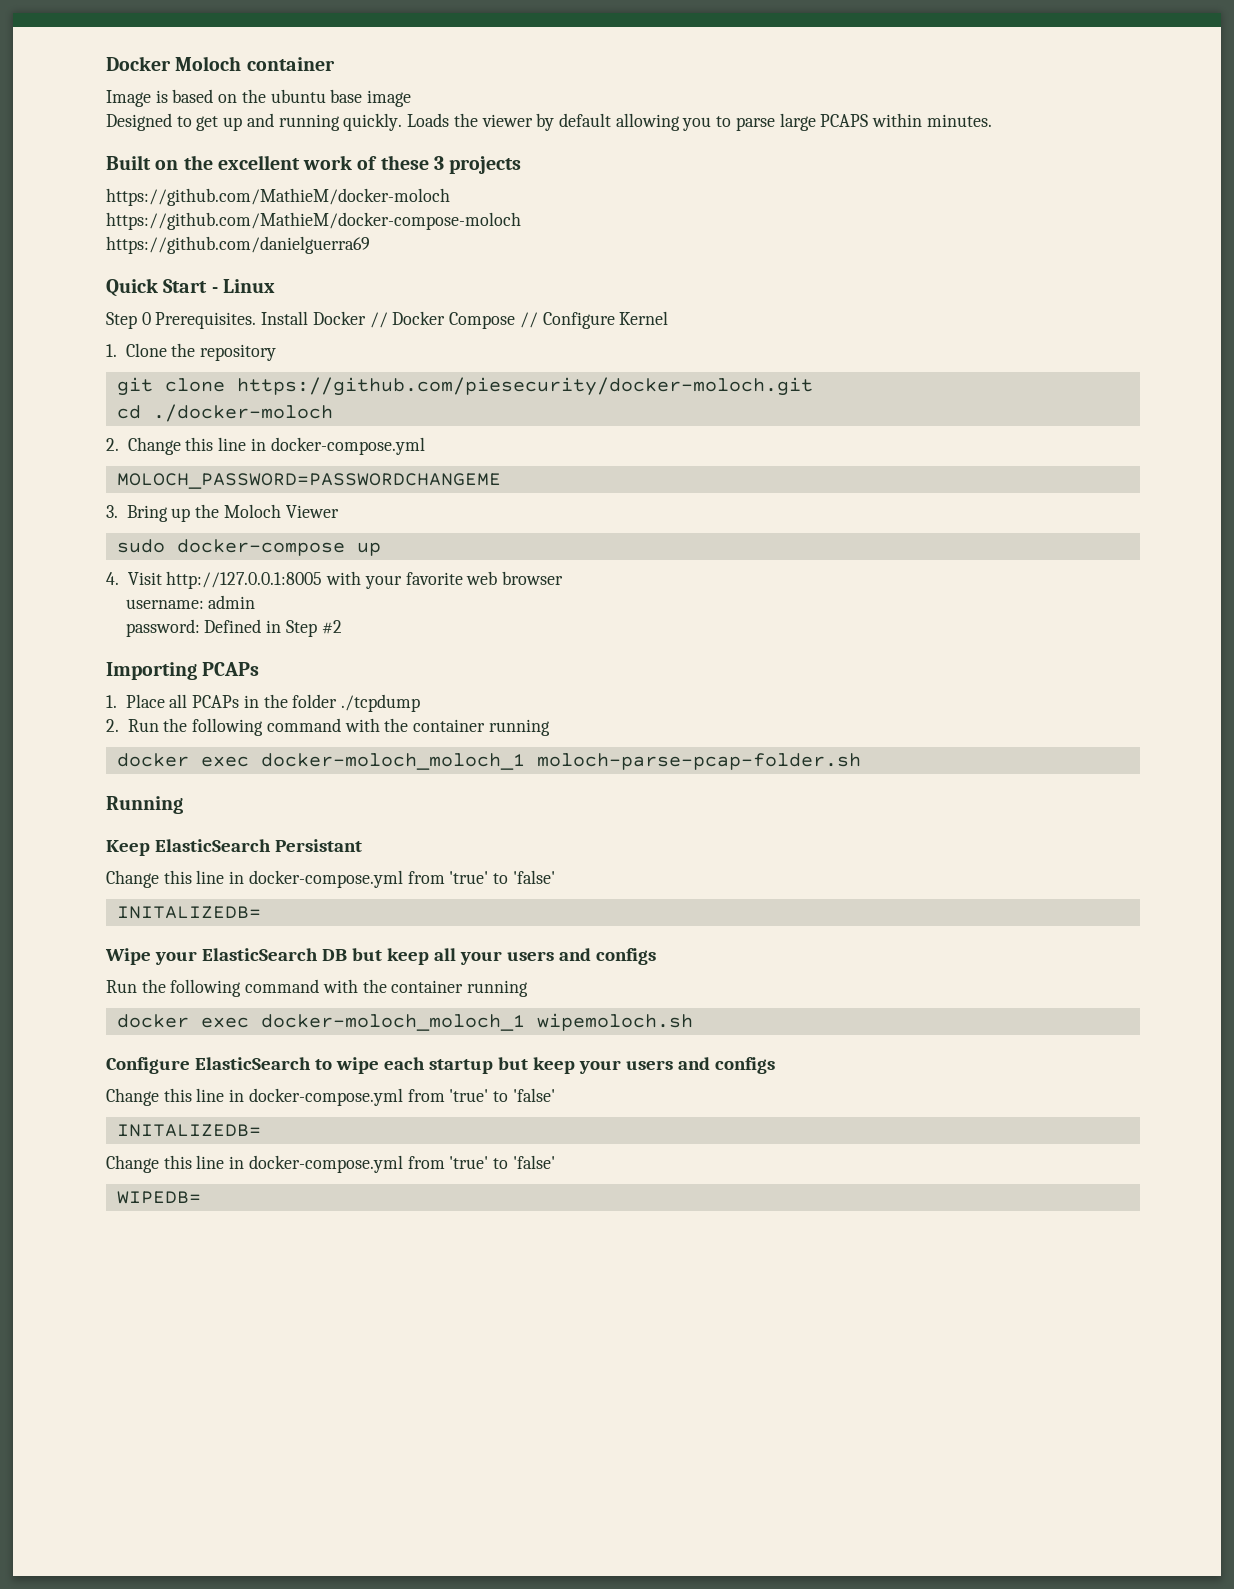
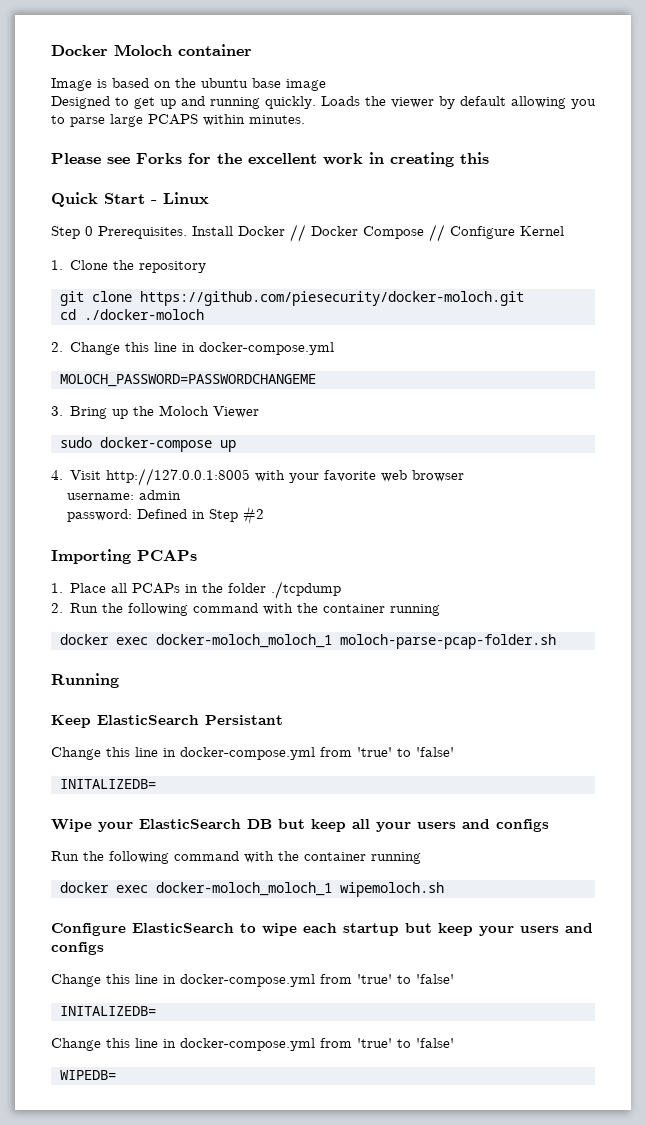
[106,155,522,174] [106,188,450,206] [106,212,521,230] [106,236,370,254] Built on the excellent work of these 3 projects // https://github.com/MathieM/docker-moloch // https://github.com/MathieM/docker-compose-moloch // https://github.com/danielguerra69 -> [51,152,489,167] Please see Forks for the excellent work in creating this

